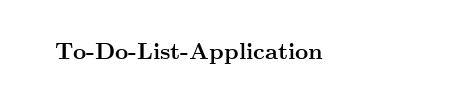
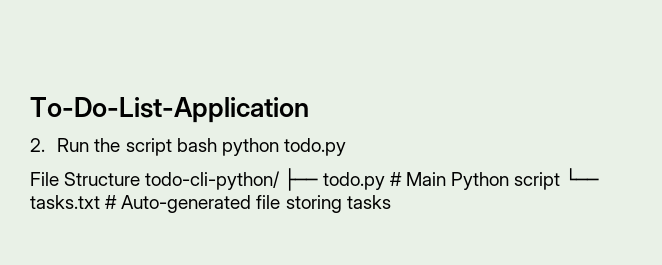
(323, 53) none -> [30,138,346,156] [30,168,600,191] [30,195,391,213] // 2. Run the script bash python todo.py // File Structure todo-cli-python/ ├── todo.py # Main Python script └── tasks.txt # Auto-generated file storing tasks

